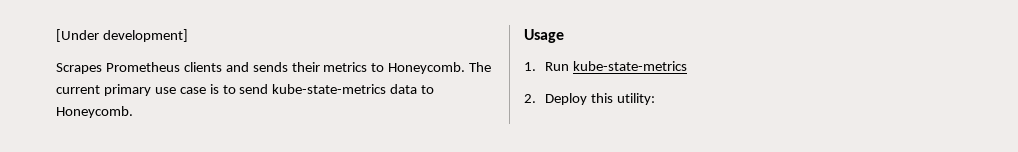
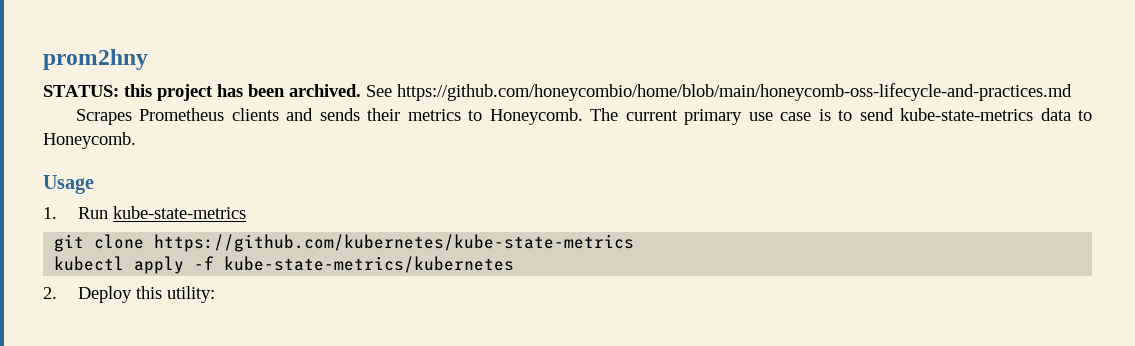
[56,29,188,42] [Under development] -> [43,49,148,70] [43,83,1072,101] prom2hny // STATUS: this project has been archived. See https://github.com/honeycombio/home/blob/main/honeycomb-oss-lifecycle-and-practices.md
(687, 66) none -> [54,234,635,252] [54,256,515,274] // git clone https://github.com/kubernetes/kube-state-metrics // kubectl apply -f kube-state-metrics/kubernetes

